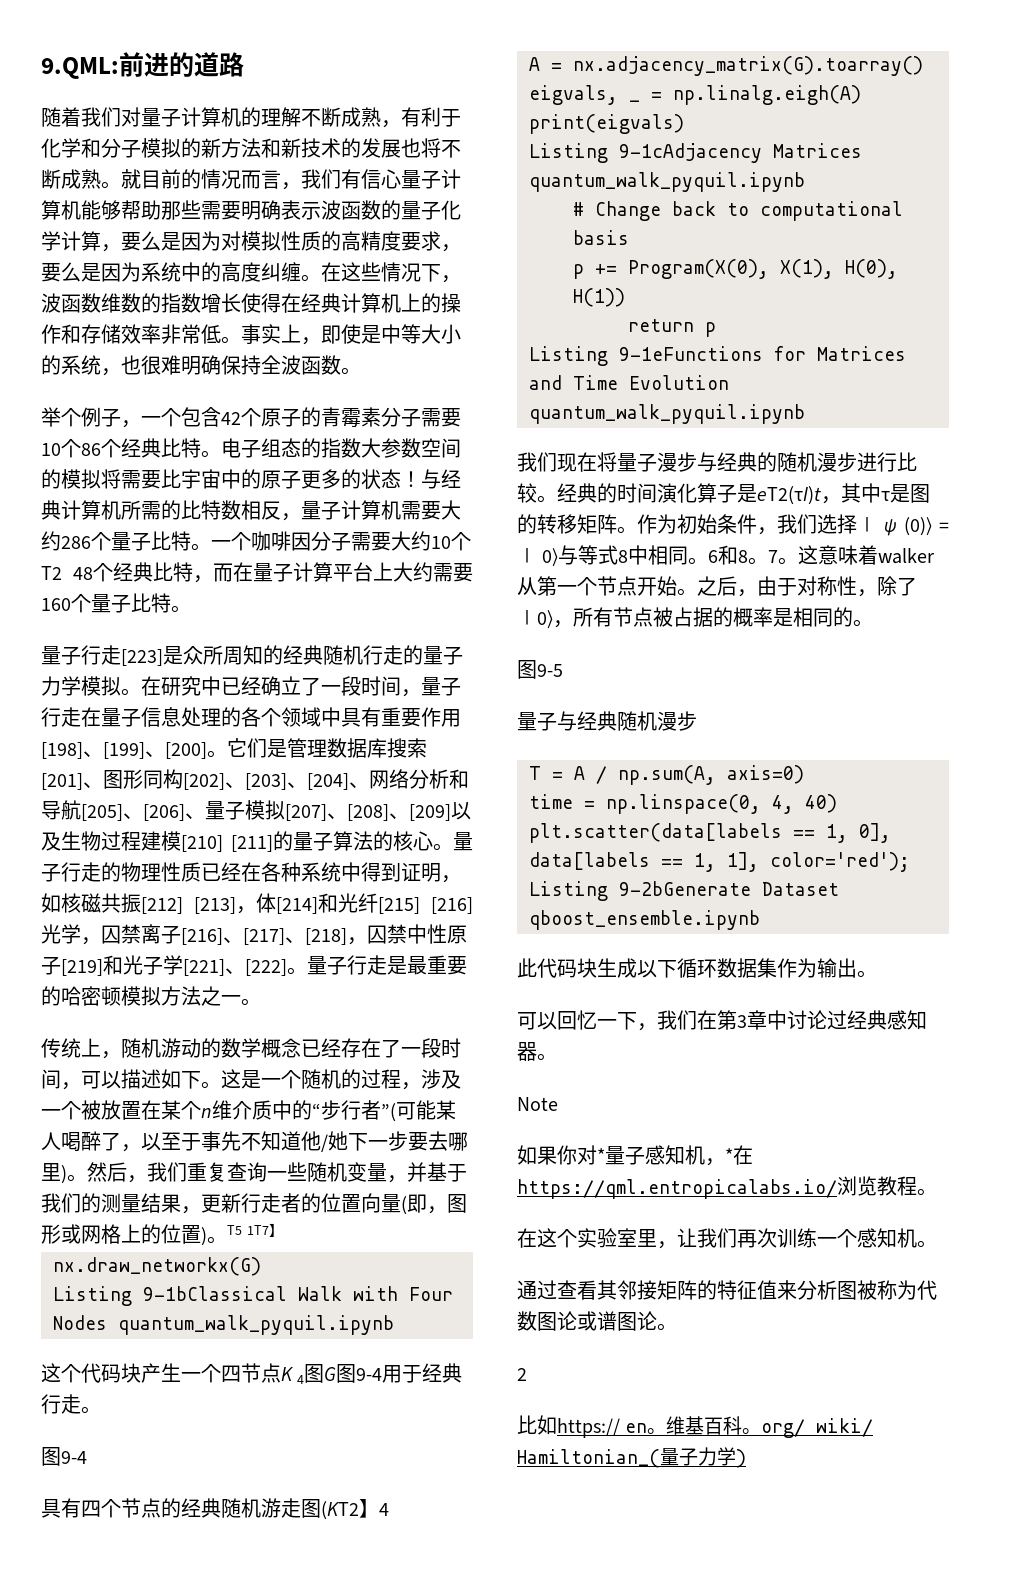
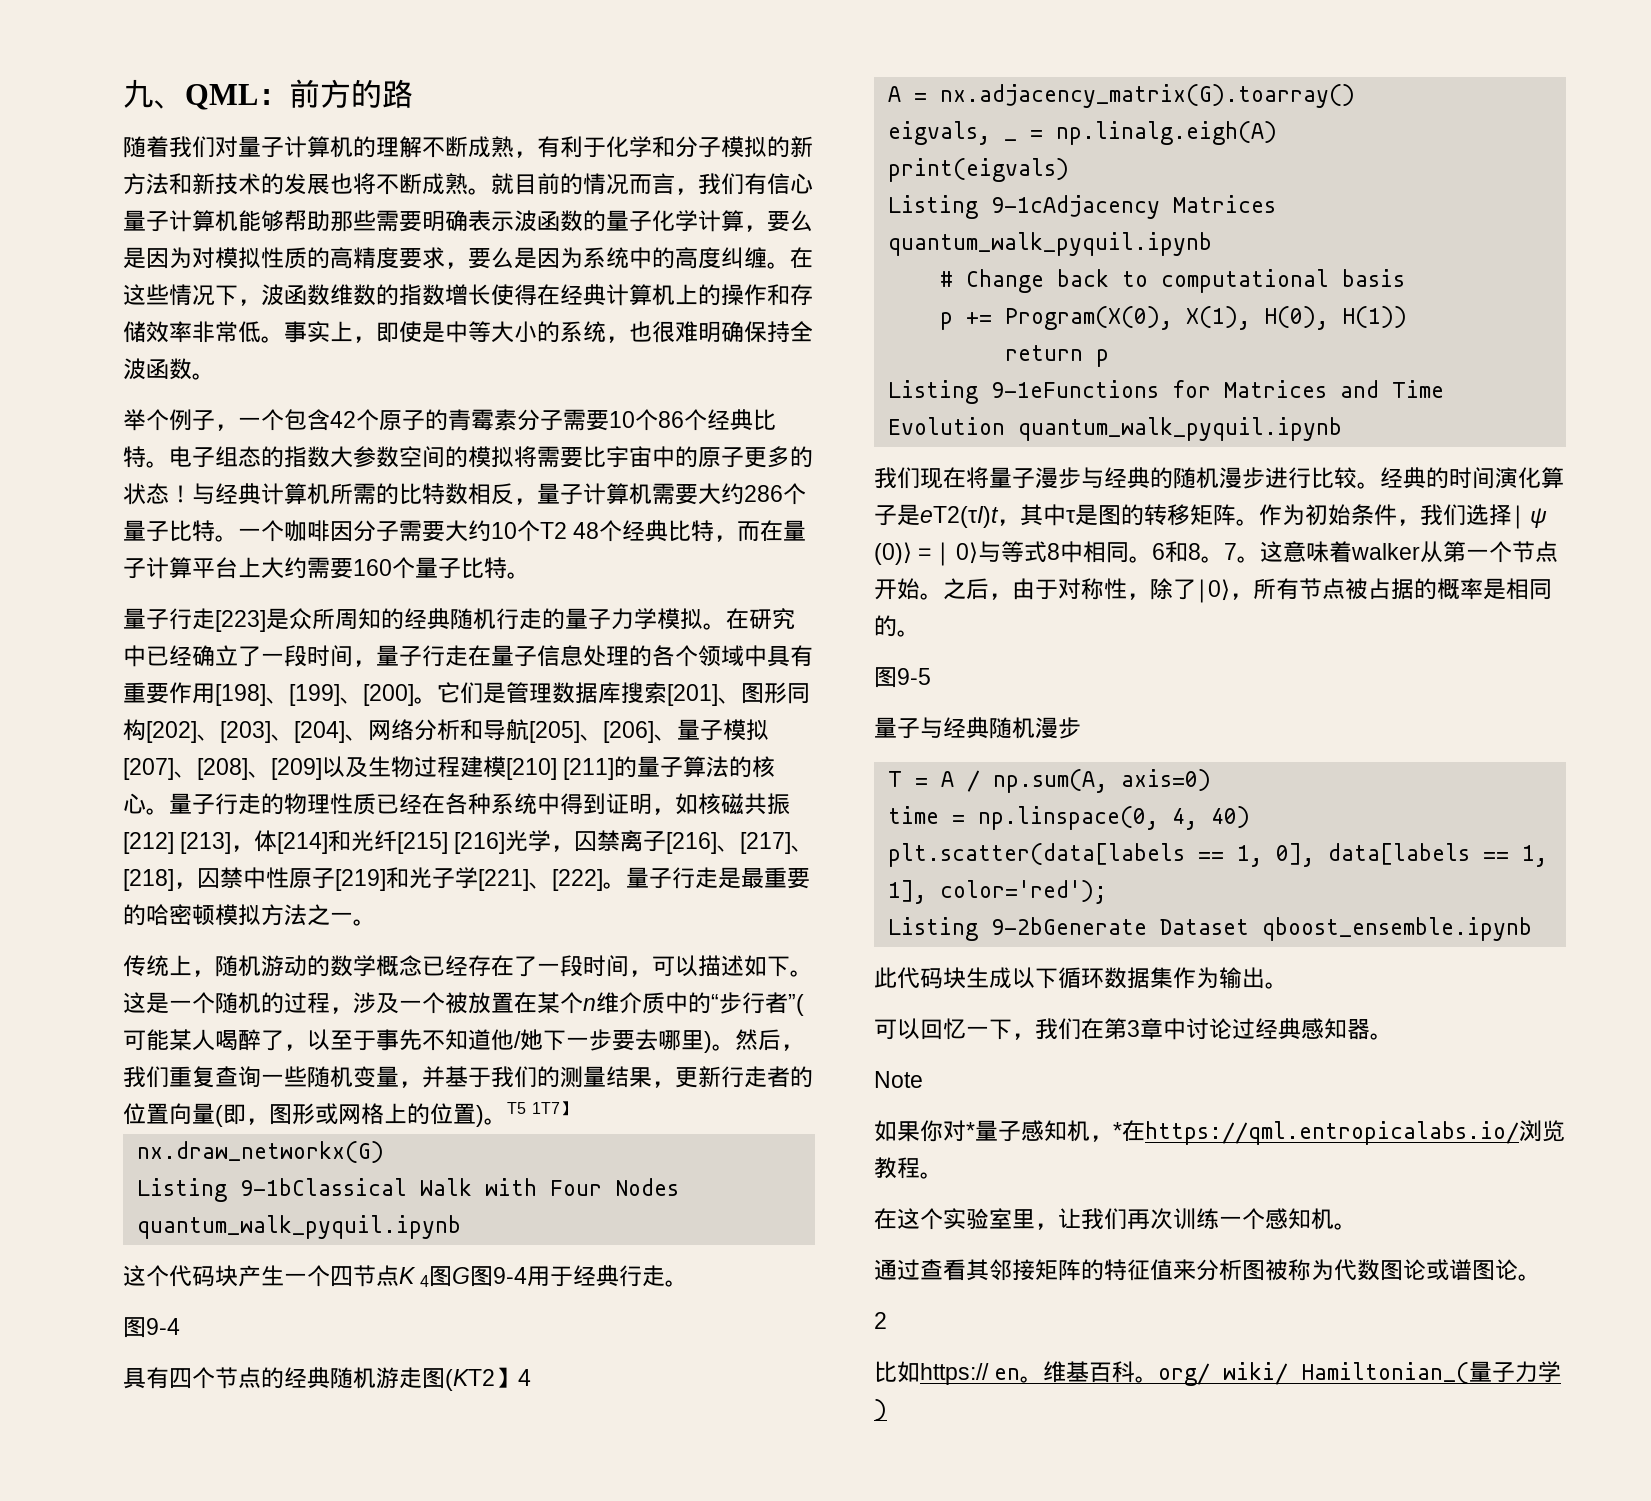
[41,52,219,79] 9.QML:前进的道 -> [123,79,382,110] 九、QML：前方的

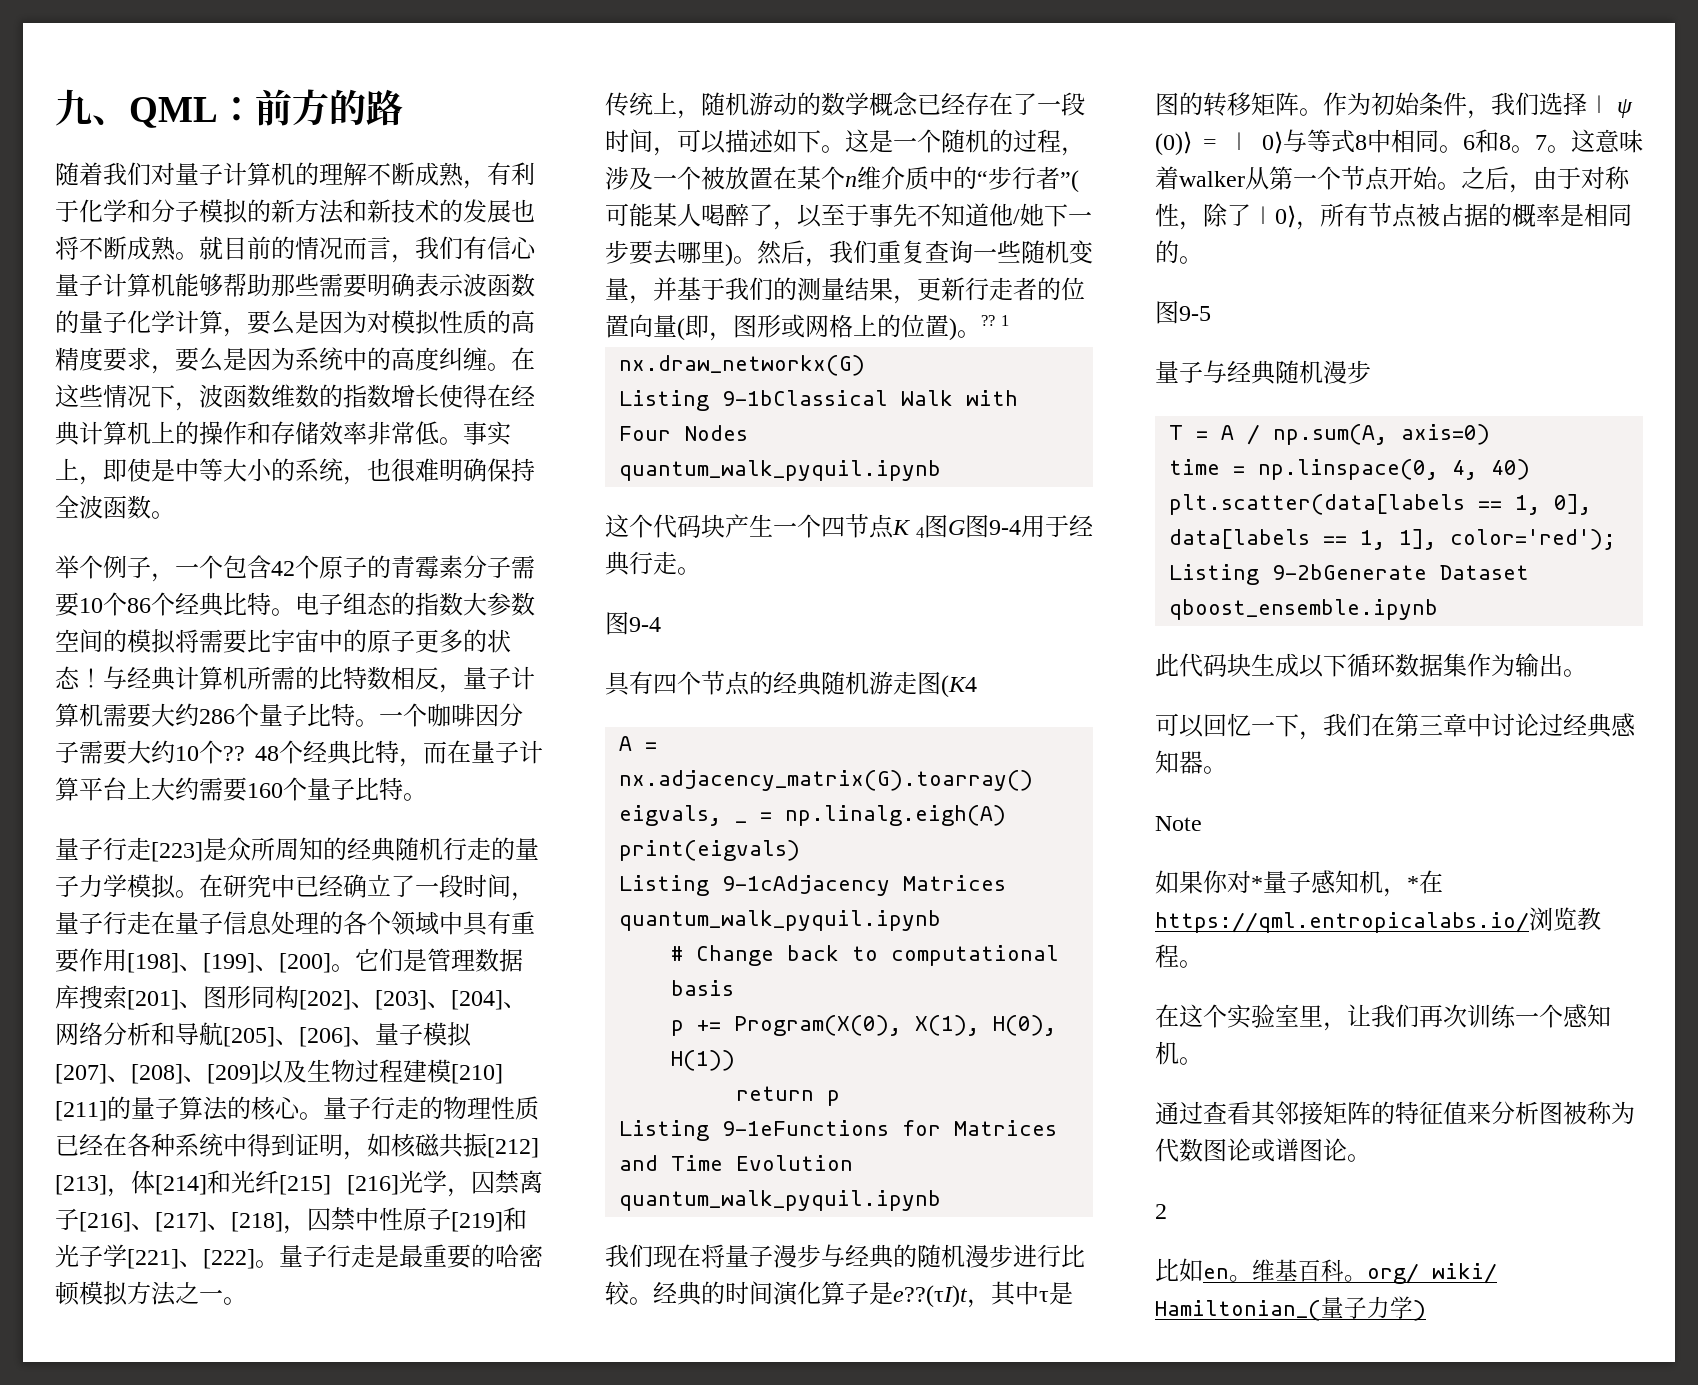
[540,522,567,539] T2 -> [223,746,245,761] ??
[507,1101,577,1116] T5 1T7】 -> [981,315,1010,326] ?? 1
[445,1367,531,1391] (KT2】4 -> [941,675,977,698] (K4
[920,506,999,528] eT2(τI)t -> [893,1285,968,1308] e??(τI)t
[1127,1020,1140,1037] 3 -> [1419,714,1443,735] 三
[920,1363,989,1385] https:// -> (1203, 1270) none

